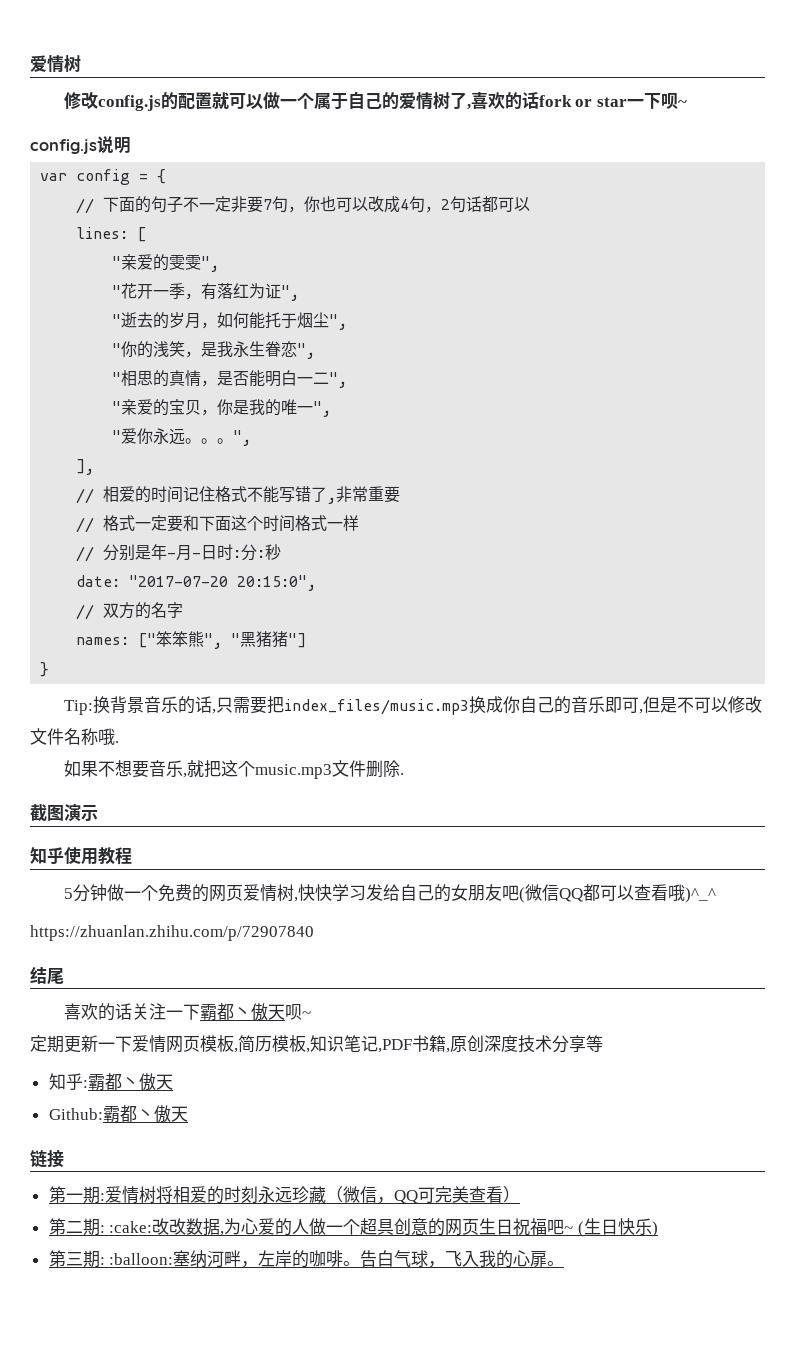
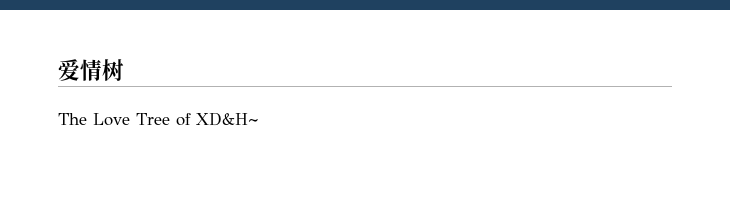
[63,91,688,111] [30,136,131,154] [40,169,167,185] [76,196,531,214] [76,227,147,242] [112,254,220,272] [112,283,300,301] [112,312,348,330] [112,341,316,359] [112,370,348,388] [112,399,332,417] [112,428,252,446] [76,459,95,475] [76,486,401,504] [76,515,360,533] [76,544,282,562] [76,575,317,591] [76,602,184,620] [76,631,307,649] [40,662,50,677] [63,696,762,715] [30,728,119,745] [63,760,404,779] [30,804,98,822] [30,847,132,865] [63,884,716,903] [30,925,314,941] [30,966,64,985] [63,1003,311,1021] [30,1035,603,1053] [48,1073,173,1091] [48,1105,188,1123] [30,1149,64,1168] [48,1186,520,1204] [48,1218,658,1237] [48,1250,565,1268] 修改config.js的配置就可以做一个属于自己的爱情树了,喜欢的话fork or star一下呗~ // config.js说明 // var config = { // // 下面的句子不一定非要7句，你也可以改成4句，2句话都可以 // lines: [ // "亲爱的雯雯", // "花开一季，有落红为证", // "逝去的岁月，如何能托于烟尘", // "你的浅笑，是我永生眷恋", // "相思的真情，是否能明白一二", // "亲爱的宝贝，你是我的唯一", // "爱你永远。。。", // ], // // 相爱的时间记住格式不能写错了,非常重要 // // 格式一定要和下面这个时间格式一样 // // 分别是年-月-日时:分:秒 // date: "2017-07-20 20:15:0", // // 双方的名字 // names: ["笨笨熊", "黑猪猪"] // } // Tip:换背景音乐的话,只需要把index_files/music.mp3换成你自己的音乐即可,但是不可以修改文件名称哦. // 如果不想要音乐,就把这个music.mp3文件删除. // 截图演示 // 知乎使用教程 // 5分钟做一个免费的网页爱情树,快快学习发给自己的女朋友吧(微信QQ都可以查看哦)^_^ // https://zhuanlan.zhihu.com/p/72907840 // 结尾 // 喜欢的话关注一下霸都丶傲天呗~ // 定期更新一下爱情网页模板,简历模板,知识笔记,PDF书籍,原创深度技术分享等 // 知乎:霸都丶傲天 // Github:霸都丶傲天 // 链接 // 第一期:爱情树将相爱的时刻永远珍藏（微信，QQ可完美查看） // 第二期: :cake:改改数据,为心爱的人做一个超具创意的网页生日祝福吧~ (生日快乐) // 第三期: :balloon:塞纳河畔，左岸的咖啡。告白气球，飞入我的心扉。 -> [58,112,259,126] The Love Tree of XD&H~

